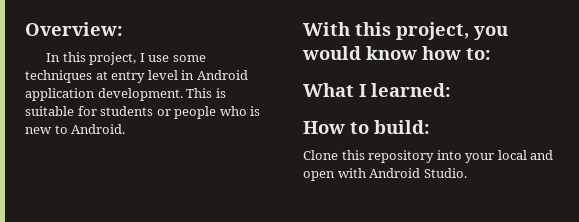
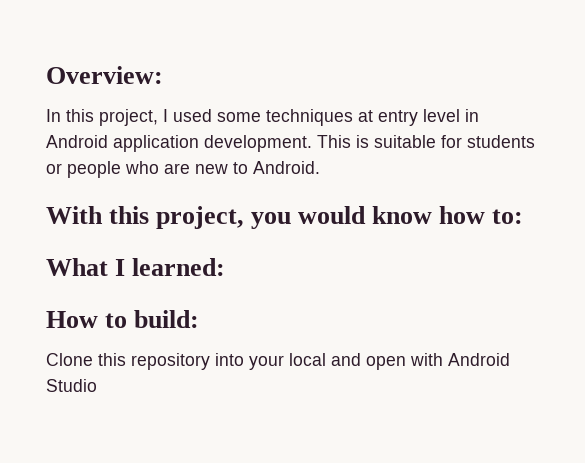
[148,55,170,62] use -> [173,109,212,122] used
[250,106,261,116] is -> [164,163,190,174] are
[423,168,467,178] Studio. -> [46,379,97,392] Studio

